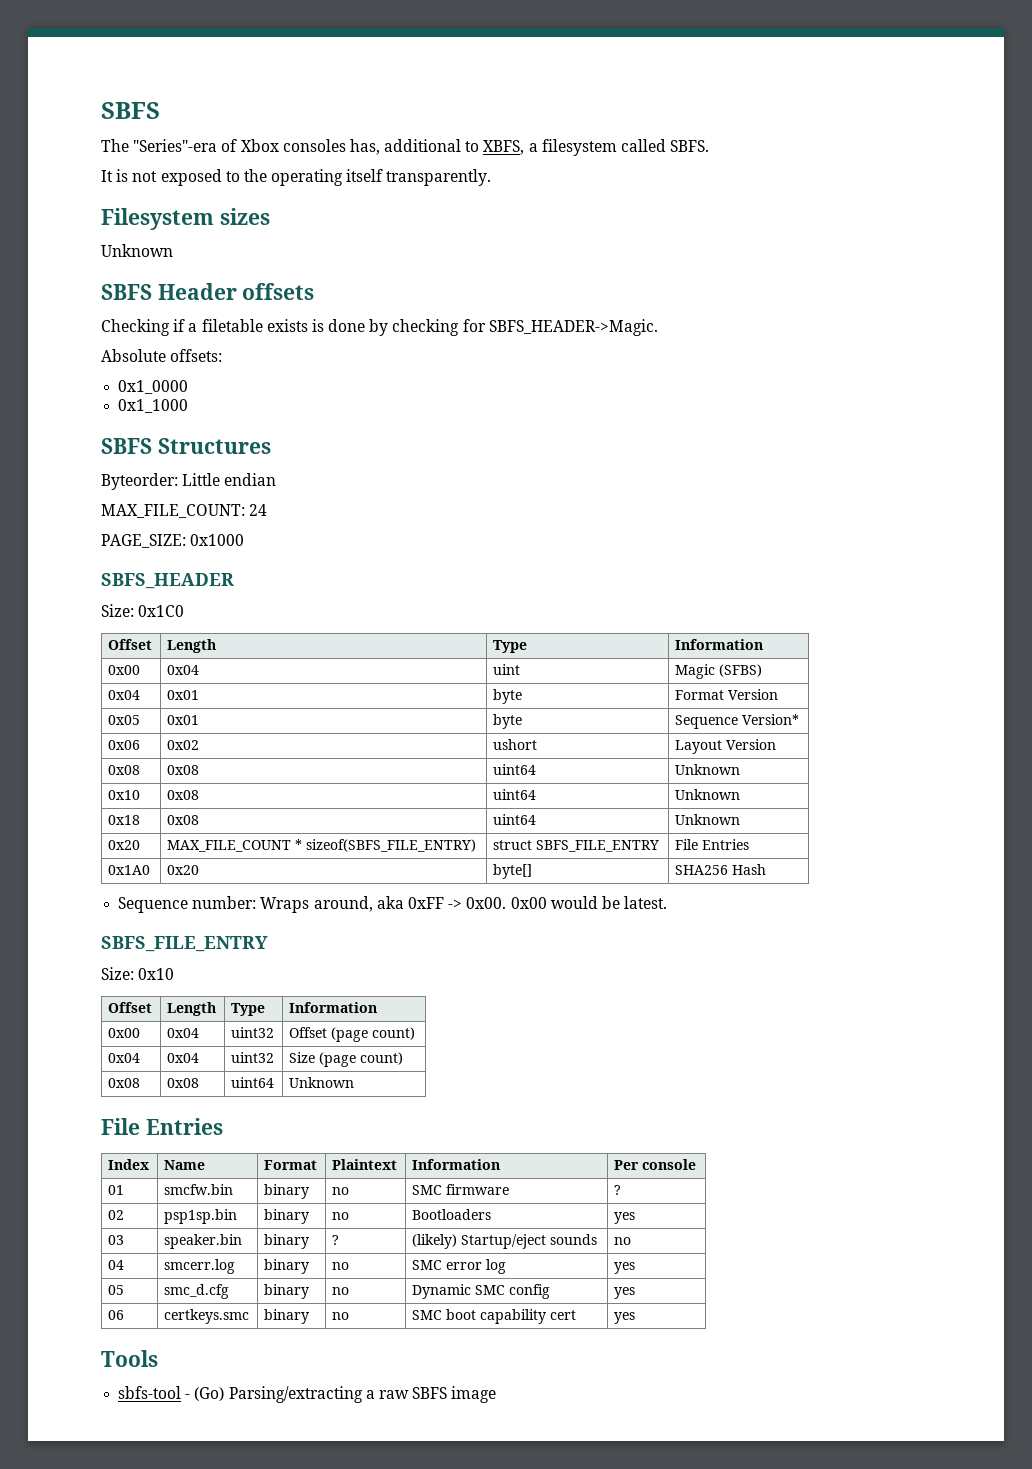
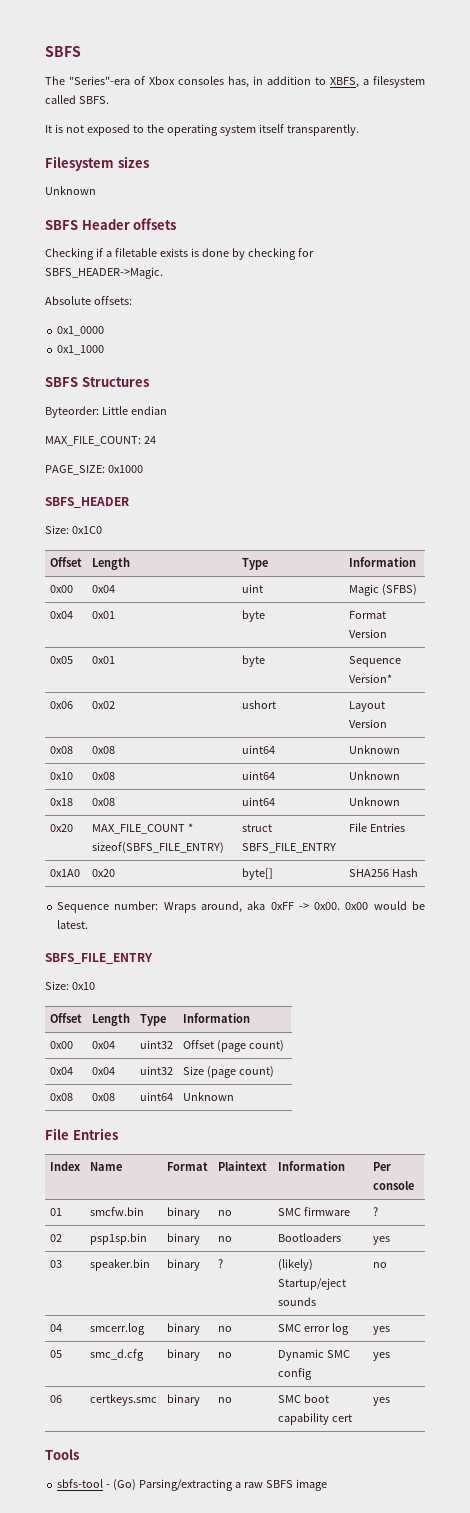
[384,139,462,152] additional -> [253,76,311,85] in addition
(344, 177) none -> [219,125,256,136] system

